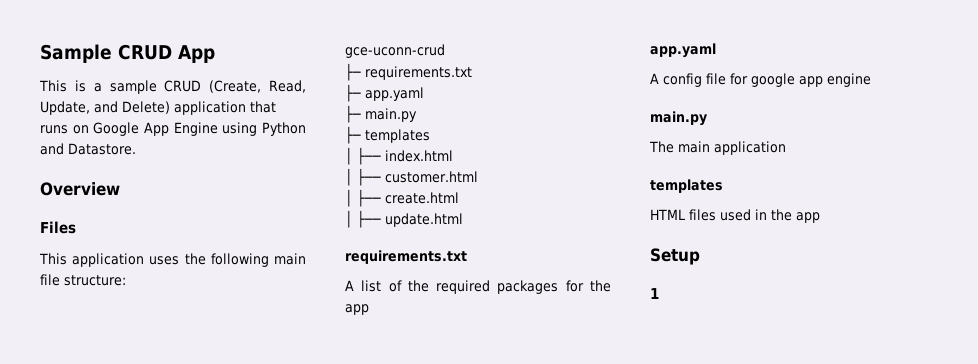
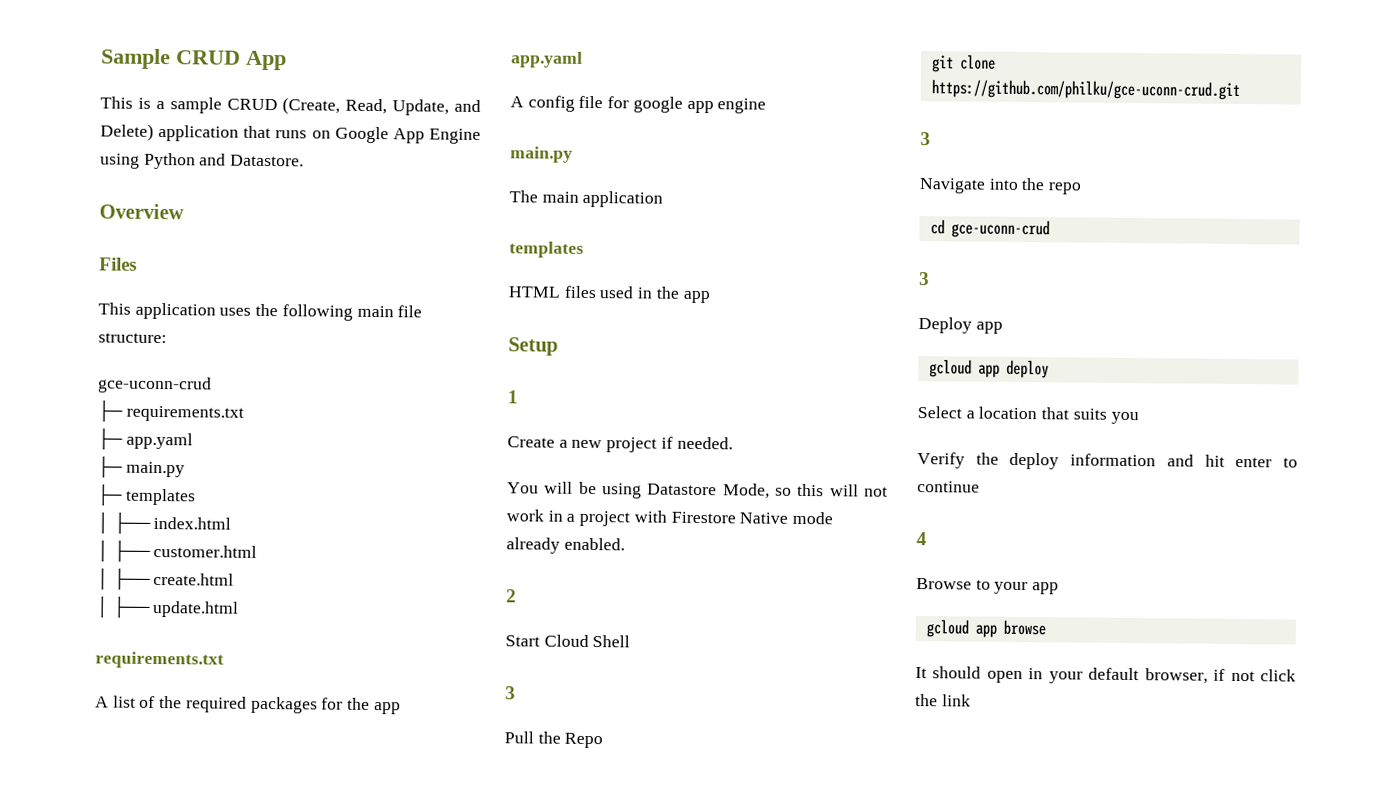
(659, 293) none -> [507,436,733,453] [507,481,888,499] [506,509,834,527] [506,537,625,554] [506,589,517,603] [505,634,631,648] [505,686,516,700] [504,731,604,749] [931,54,996,73] [930,79,1240,100] [920,132,931,146] [919,177,1082,195] [929,219,1050,239] [919,272,930,286] [918,317,1003,334] [928,359,1049,379] [917,406,1139,425] [917,452,1298,470] [917,481,980,493] [916,532,927,546] [916,578,1060,595] [925,619,1046,638] [915,666,1296,684] [915,694,971,707] // Create a new project if needed. // You will be using Datastore Mode, so this will not work in a project with Firestore Native mode already enabled. // 2 // Start Cloud Shell // 3 // Pull the Repo // git clone https://github.com/philku/gce-uconn-crud.git // 3 // Navigate into the repo // cd gce-uconn-crud // 3 // Deploy app // gcloud app deploy // Select a location that suits you // Verify the deploy information and hit enter to continue // 4 // Browse to your app // gcloud app browse // It should open in your default browser, if not click the link

